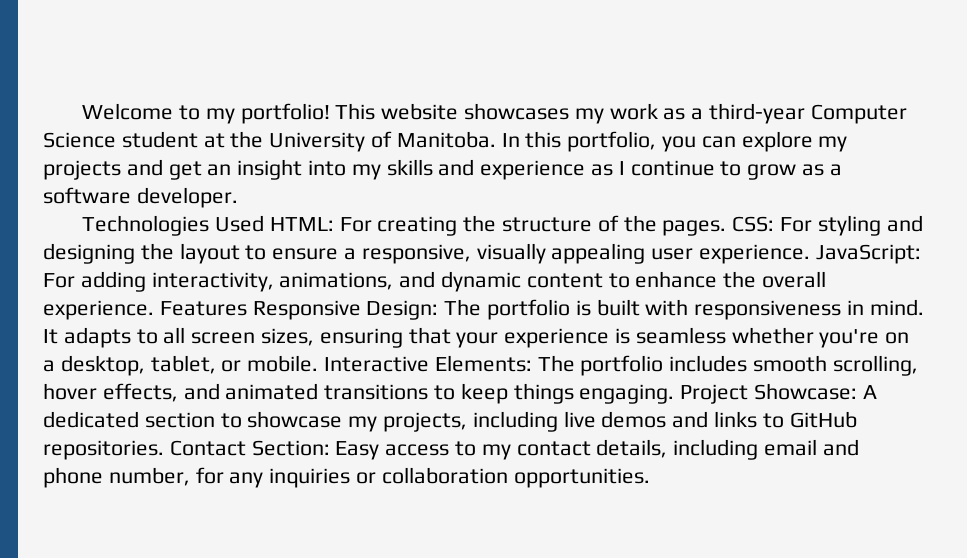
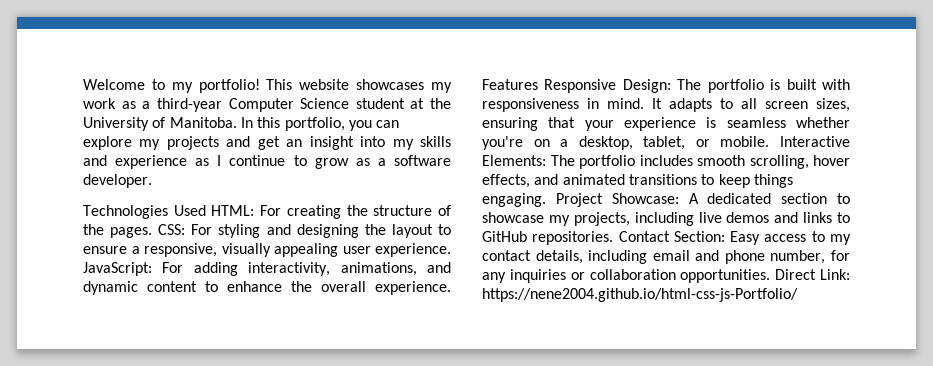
(650, 478) none -> [775,269,850,280] [482,288,798,302] Direct Link: https://nene2004.github.io/html-css-js-Portfolio/

